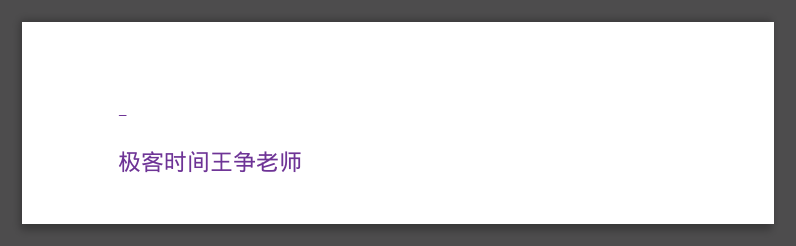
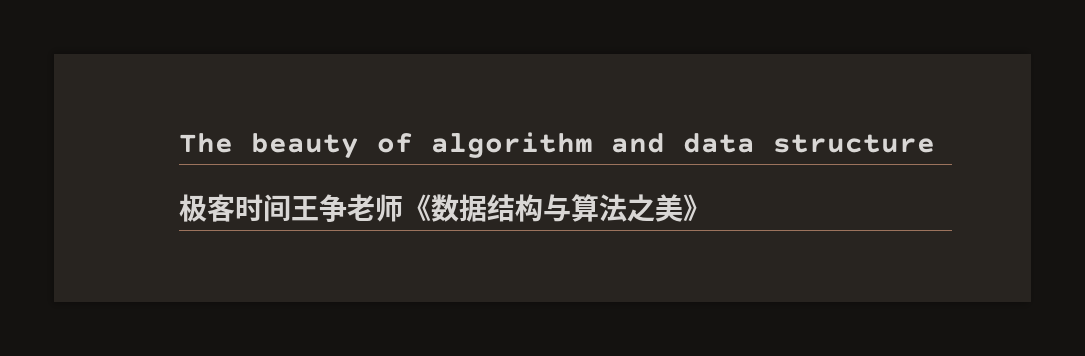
[118,115,127,122] - -> [179,132,935,158] The beauty of algorithm and data structure
(302, 162) none -> [403,194,711,222] 《数据结构与算法之美》

